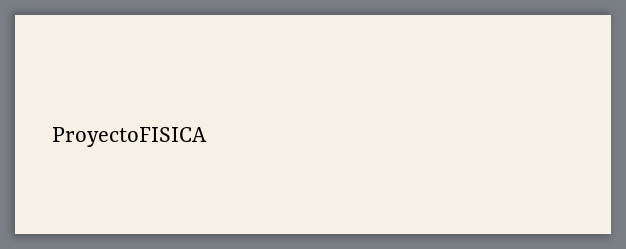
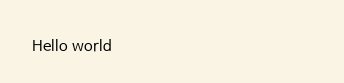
[52,127,207,147] ProyectoFISICA -> [32,39,112,52] Hello world

